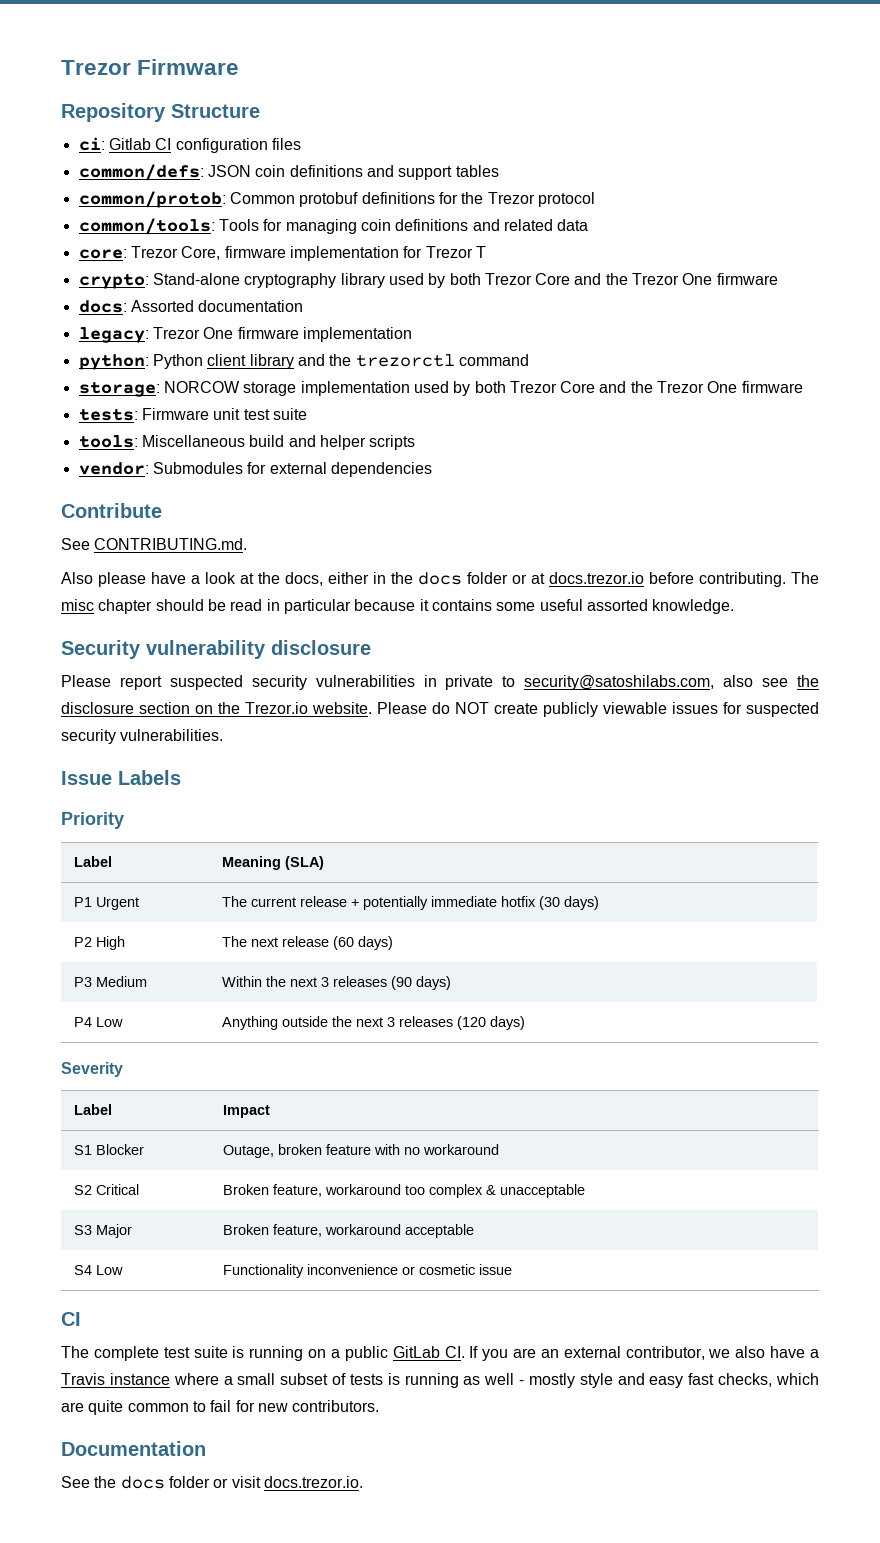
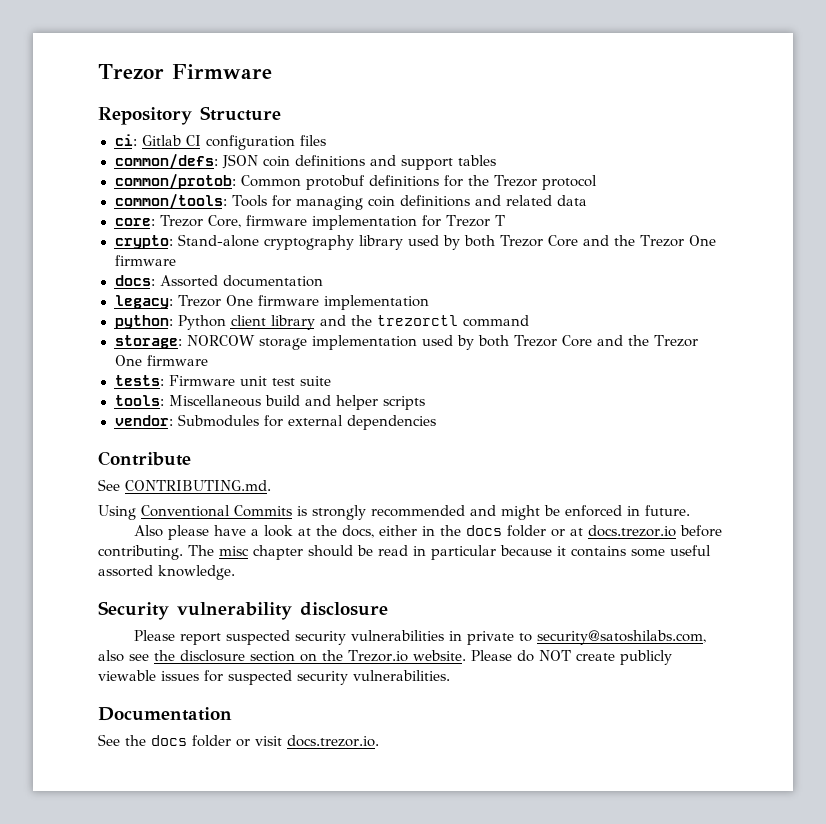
(248, 544) none -> [98,505,690,520] // Using Conventional Commits is strongly recommended and might be enforced in future.
[61,770,181,785] [61,812,124,829] [73,856,112,867] [221,856,324,870] [73,897,139,910] [221,896,599,910] [73,936,125,950] [221,936,393,950] [73,976,147,987] [221,976,451,990] [73,1017,123,1027] [221,1016,525,1030] [61,1062,123,1077] [73,1104,112,1115] [222,1105,270,1118] [73,1144,144,1155] [222,1144,499,1158] [73,1184,139,1195] [222,1184,585,1198] [73,1224,132,1238] [222,1224,474,1238] [73,1265,123,1275] [222,1264,512,1278] [61,1312,81,1326] [61,1346,820,1361] [61,1373,820,1388] [61,1400,380,1415] // Issue Labels // Priority // Label | Meaning (SLA) // P1 Urgent | The current release + potentially immediate hotfix (30 days) // P2 High | The next release (60 days) // P3 Medium | Within the next 3 releases (90 days) // P4 Low | Anything outside the next 3 releases (120 days) // Severity // Label | Impact // S1 Blocker | Outage, broken feature with no workaround // S2 Critical | Broken feature, workaround too complex & unacceptable // S3 Major | Broken feature, workaround acceptable // S4 Low | Functionality inconvenience or cosmetic issue // CI // The complete test suite is running on a public GitLab CI. If you are an external contributor, we also have a Travis instance where a small subset of tests is running as well - mostly style and easy fast checks, which are quite common to fail for new contributors. -> (450, 675) none

